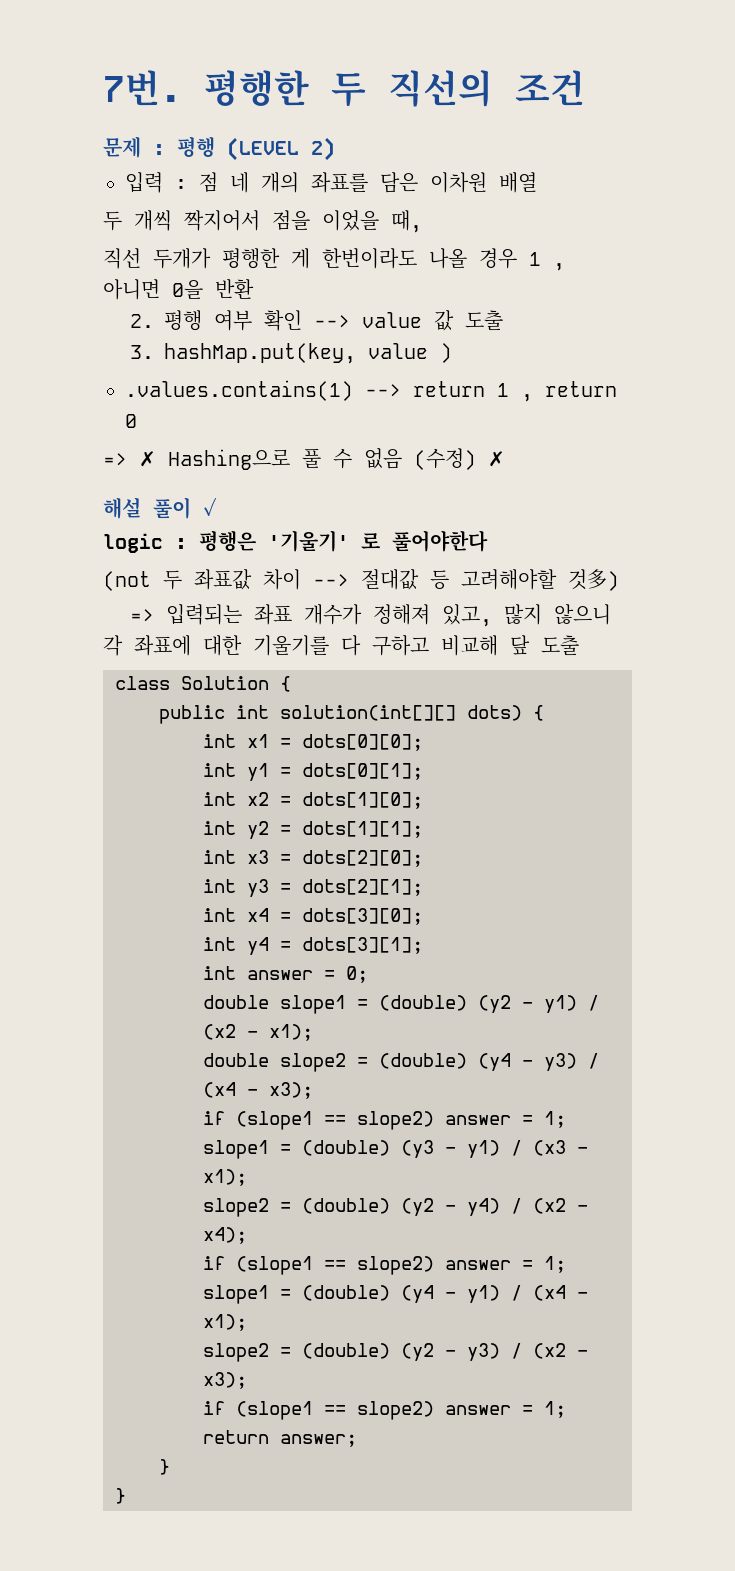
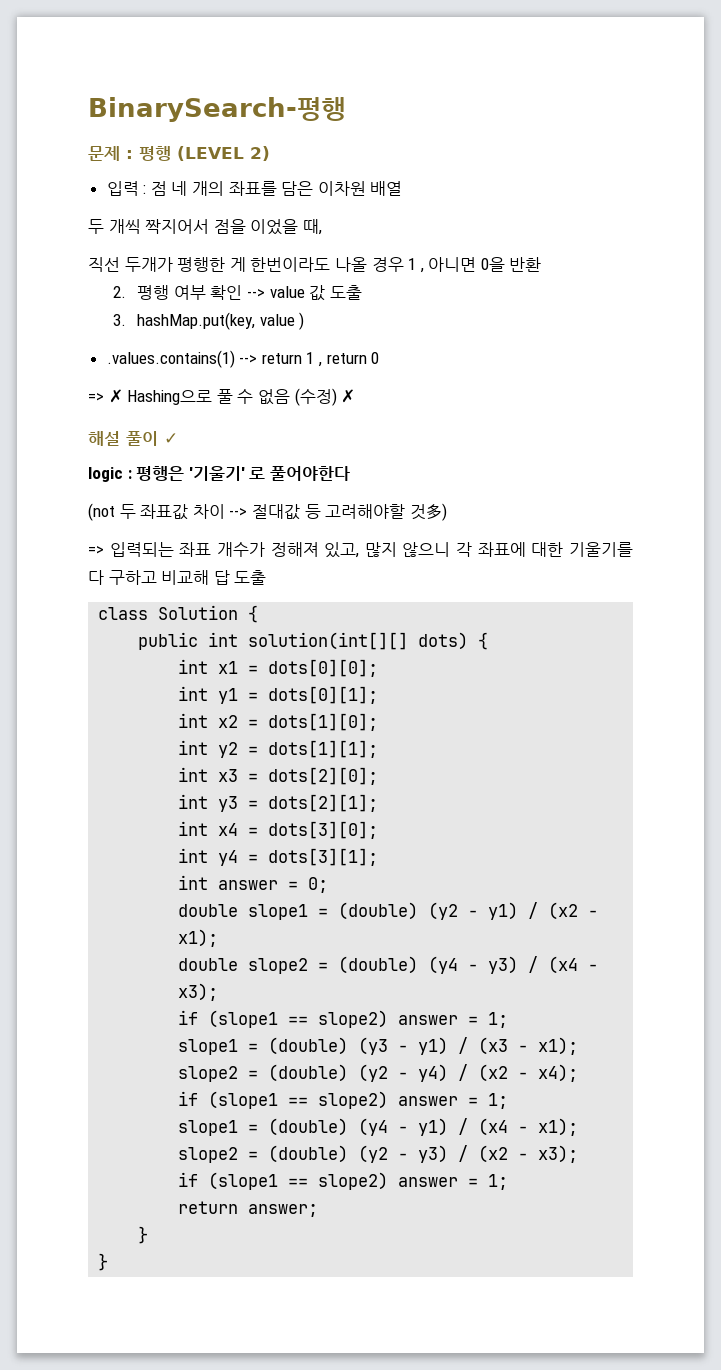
[103,70,585,107] 7번. 평행한 두 직선의 조건 -> [88,97,345,122] BinarySearch-평행
[510,635,530,655] 닾 -> [213,570,230,585] 답

